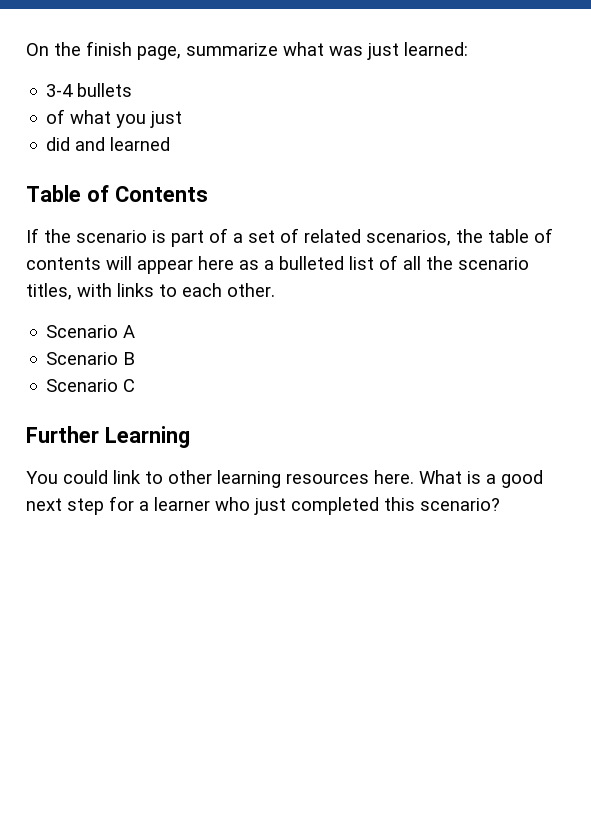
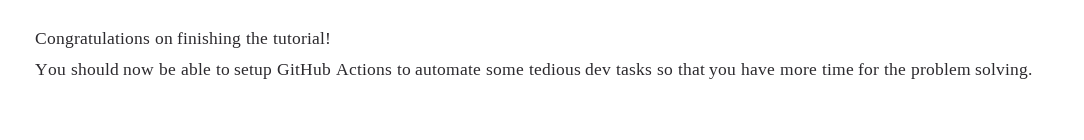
[26,41,468,60] [46,83,133,97] [46,109,183,128] [46,137,171,151] [26,185,208,202] [26,228,553,247] [26,255,529,274] [26,283,275,300] [46,325,136,338] [46,352,136,365] [46,379,136,392] [26,426,190,448] [26,470,543,488] [26,496,500,515] On the finish page, summarize what was just learned: // 3-4 bullets // of what you just // did and learned // Table of Contents // If the scenario is part of a set of related scenarios, the table of contents will appear here as a bulleted list of all the scenario titles, with links to each other. // Scenario A // Scenario B // Scenario C // Further Learning // You could link to other learning resources here. What is a good next step for a learner who just completed this scenario? -> [35,32,331,48] [35,63,1033,79] Congratulations on finishing the tutorial! // You should now be able to setup GitHub Actions to automate some tedious dev tasks so that you have more time for the problem solving.

